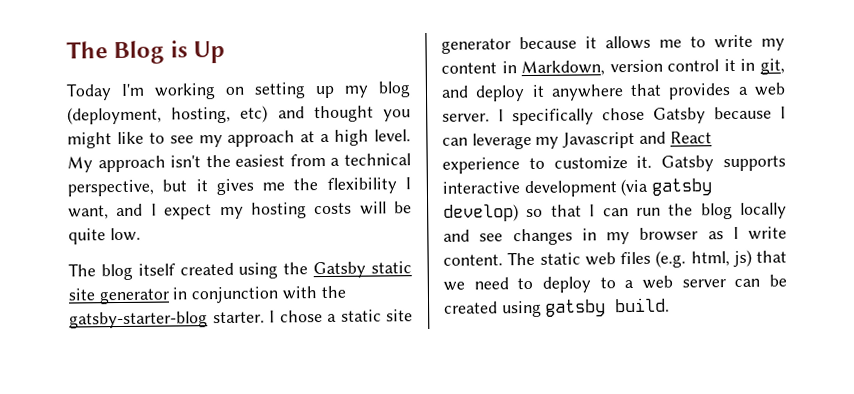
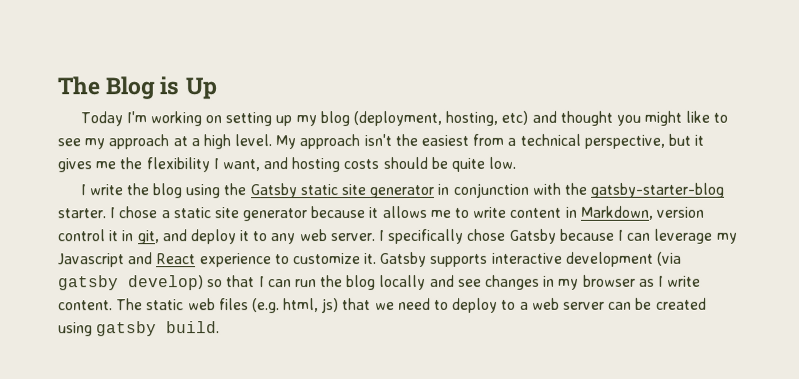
[150,203,244,220] I expect my -> (289, 163) none
[359,201,387,215] will -> [382,156,428,170] should
[68,262,234,281] The blog itself created -> [79,183,184,199] I write the blog
[761,38,785,51] my -> (508, 212) none
[550,83,749,101] anywhere that provides a -> [253,231,297,245] to any

